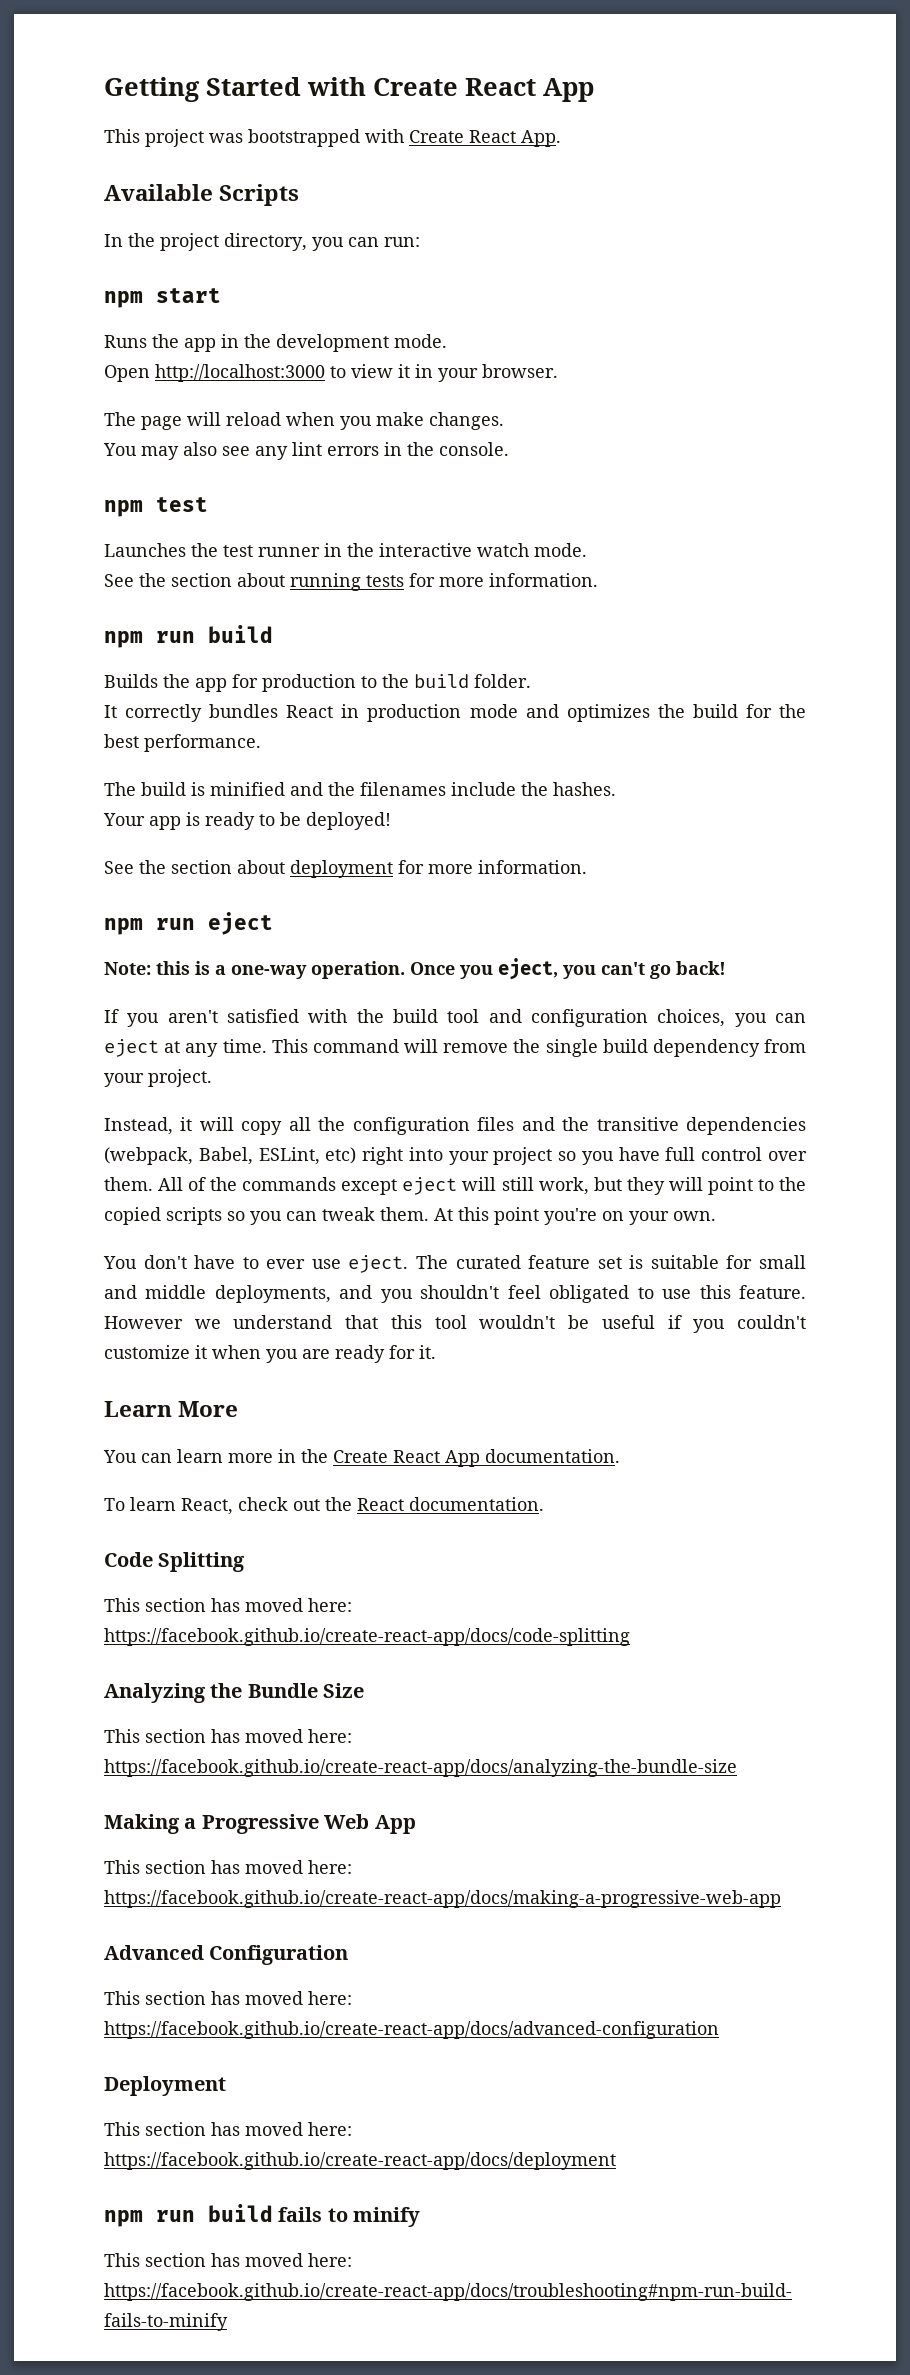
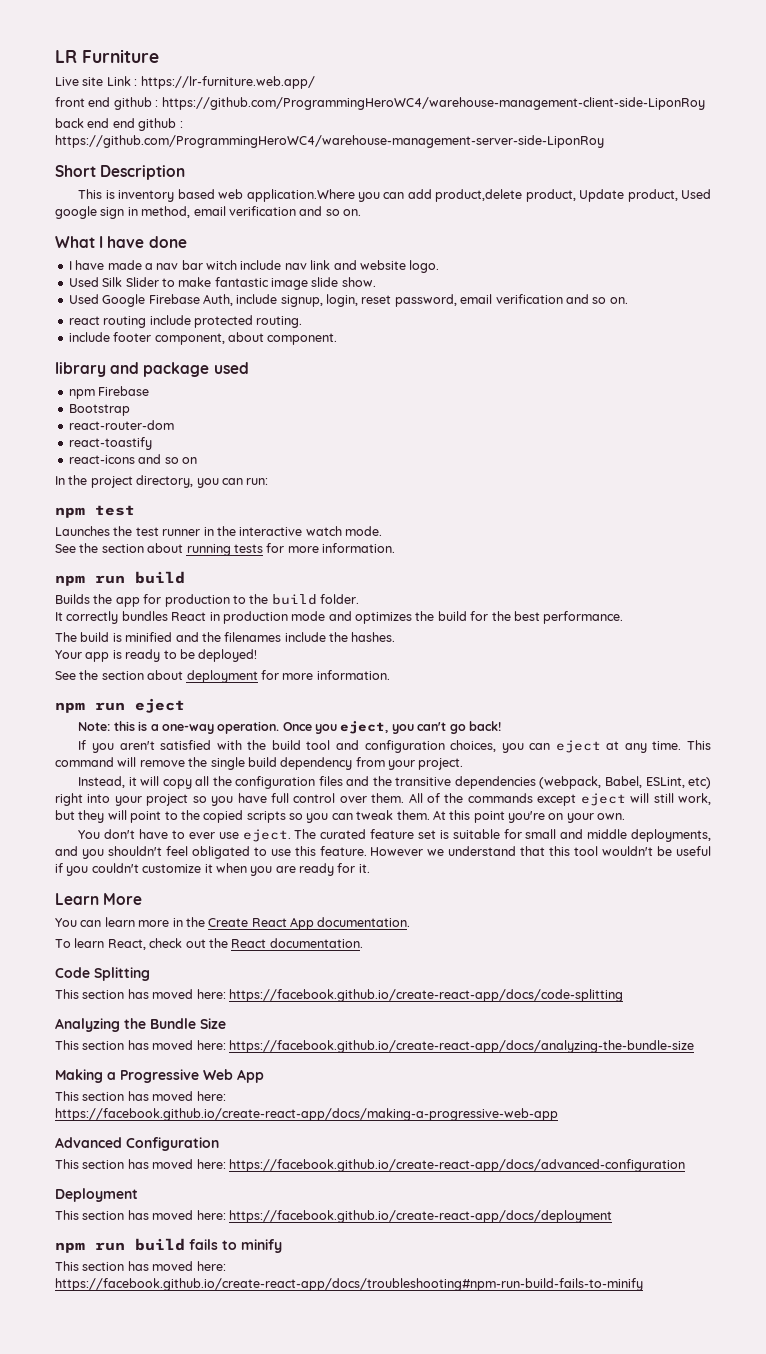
[104,77,594,102] [104,129,561,147] [104,184,300,206] Getting Started with Create React App // This project was bootstrapped with Create React App. // Available Scripts -> [55,49,159,63] [55,76,315,89] [55,97,705,110] [55,118,183,131] [55,135,604,148] [55,165,186,180] [78,189,711,202] [55,206,361,219] [55,236,187,248] [68,260,440,273] [68,277,376,290] [68,294,628,307] [68,315,303,328] [68,332,338,345] [55,362,249,377] [68,386,150,399] [68,404,130,416] [68,420,174,430] [68,437,152,450] [68,454,197,464] LR Furniture // Live site Link : https://lr-furniture.web.app/ // front end github : https://github.com/ProgrammingHeroWC4/warehouse-management-client-side-LiponRoy // back end end github : https://github.com/ProgrammingHeroWC4/warehouse-management-server-side-LiponRoy // Short Description // This is inventory based web application.Where you can add product,delete product, Update product, Used google sign in method, email verification and so on. // What I have done // I have made a nav bar witch include nav link and website logo. // Used Silk Slider to make fantastic image slide show. // Used Google Firebase Auth, include signup, login, reset password, email verification and so on. // react routing include protected routing. // include footer component, about component. // library and package used // npm Firebase // Bootstrap // react-router-dom // react-toastify // react-icons and so on
[104,288,221,308] [104,334,447,352] [104,364,558,382] [104,412,504,430] [103,442,509,460] // npm start // Runs the app in the development mode. // Open http://localhost:3000 to view it in your browser. // The page will reload when you make changes. // You may also see any lint errors in the console. -> (269, 481) none

